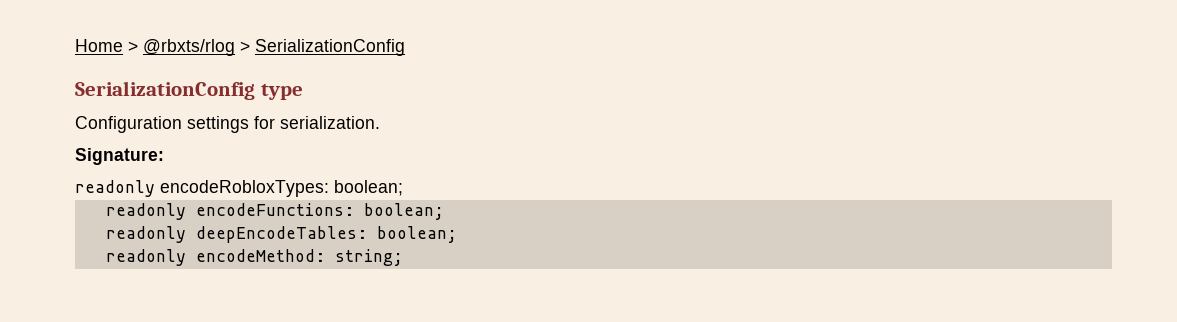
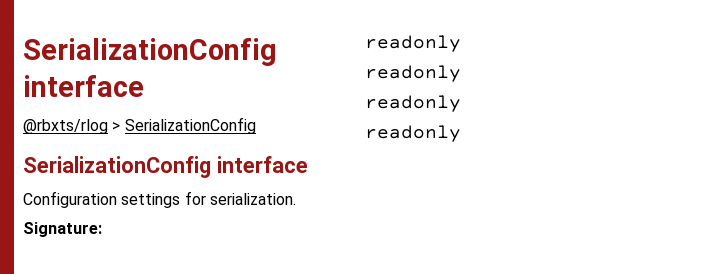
[75,39,138,52] Home > -> [23,38,277,66] [23,75,144,97] SerializationConfig interface //
[260,84,303,100] type -> [216,156,308,173] interface
[160,180,403,197] [105,203,444,220] [105,226,457,243] [105,249,403,266] encodeRobloxTypes: boolean; // readonly encodeFunctions: boolean; // readonly deepEncodeTables: boolean; // readonly encodeMethod: string; -> [365,65,461,82] [365,95,461,112] [365,125,461,142] // readonly // readonly // readonly

